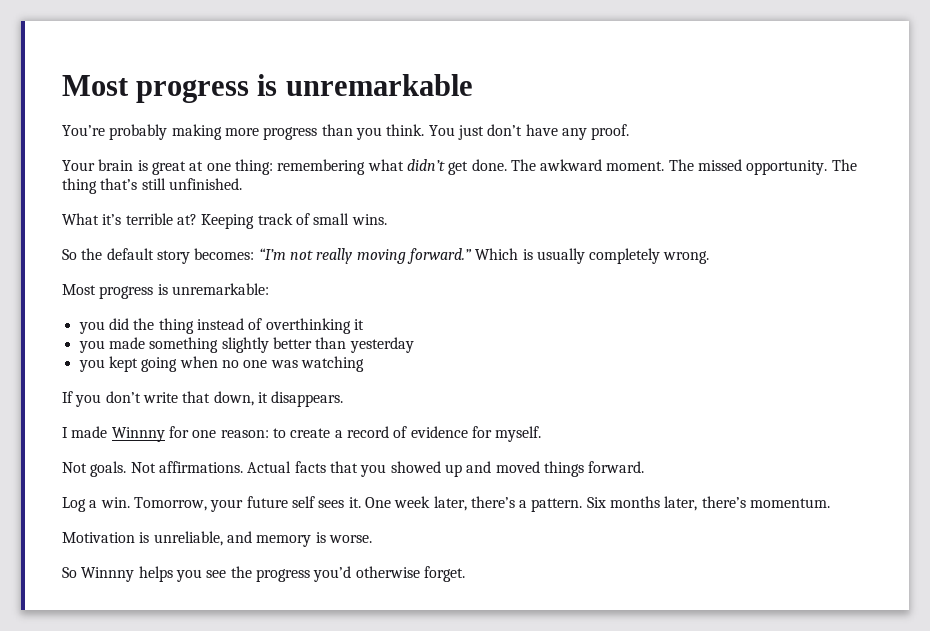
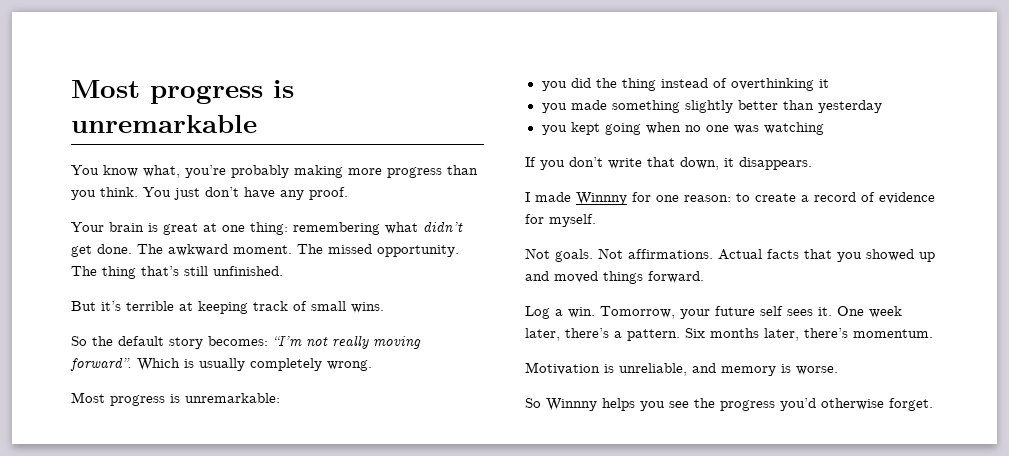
[62,125,105,136] You’re -> [71,165,226,178] You know what, you’re
[62,213,99,225] What -> [71,301,96,311] But
[176,214,255,229] at? Keeping -> [179,301,248,314] at keeping
[406,248,472,264] forward.” -> [70,357,132,371] forward”.

